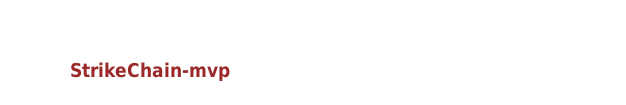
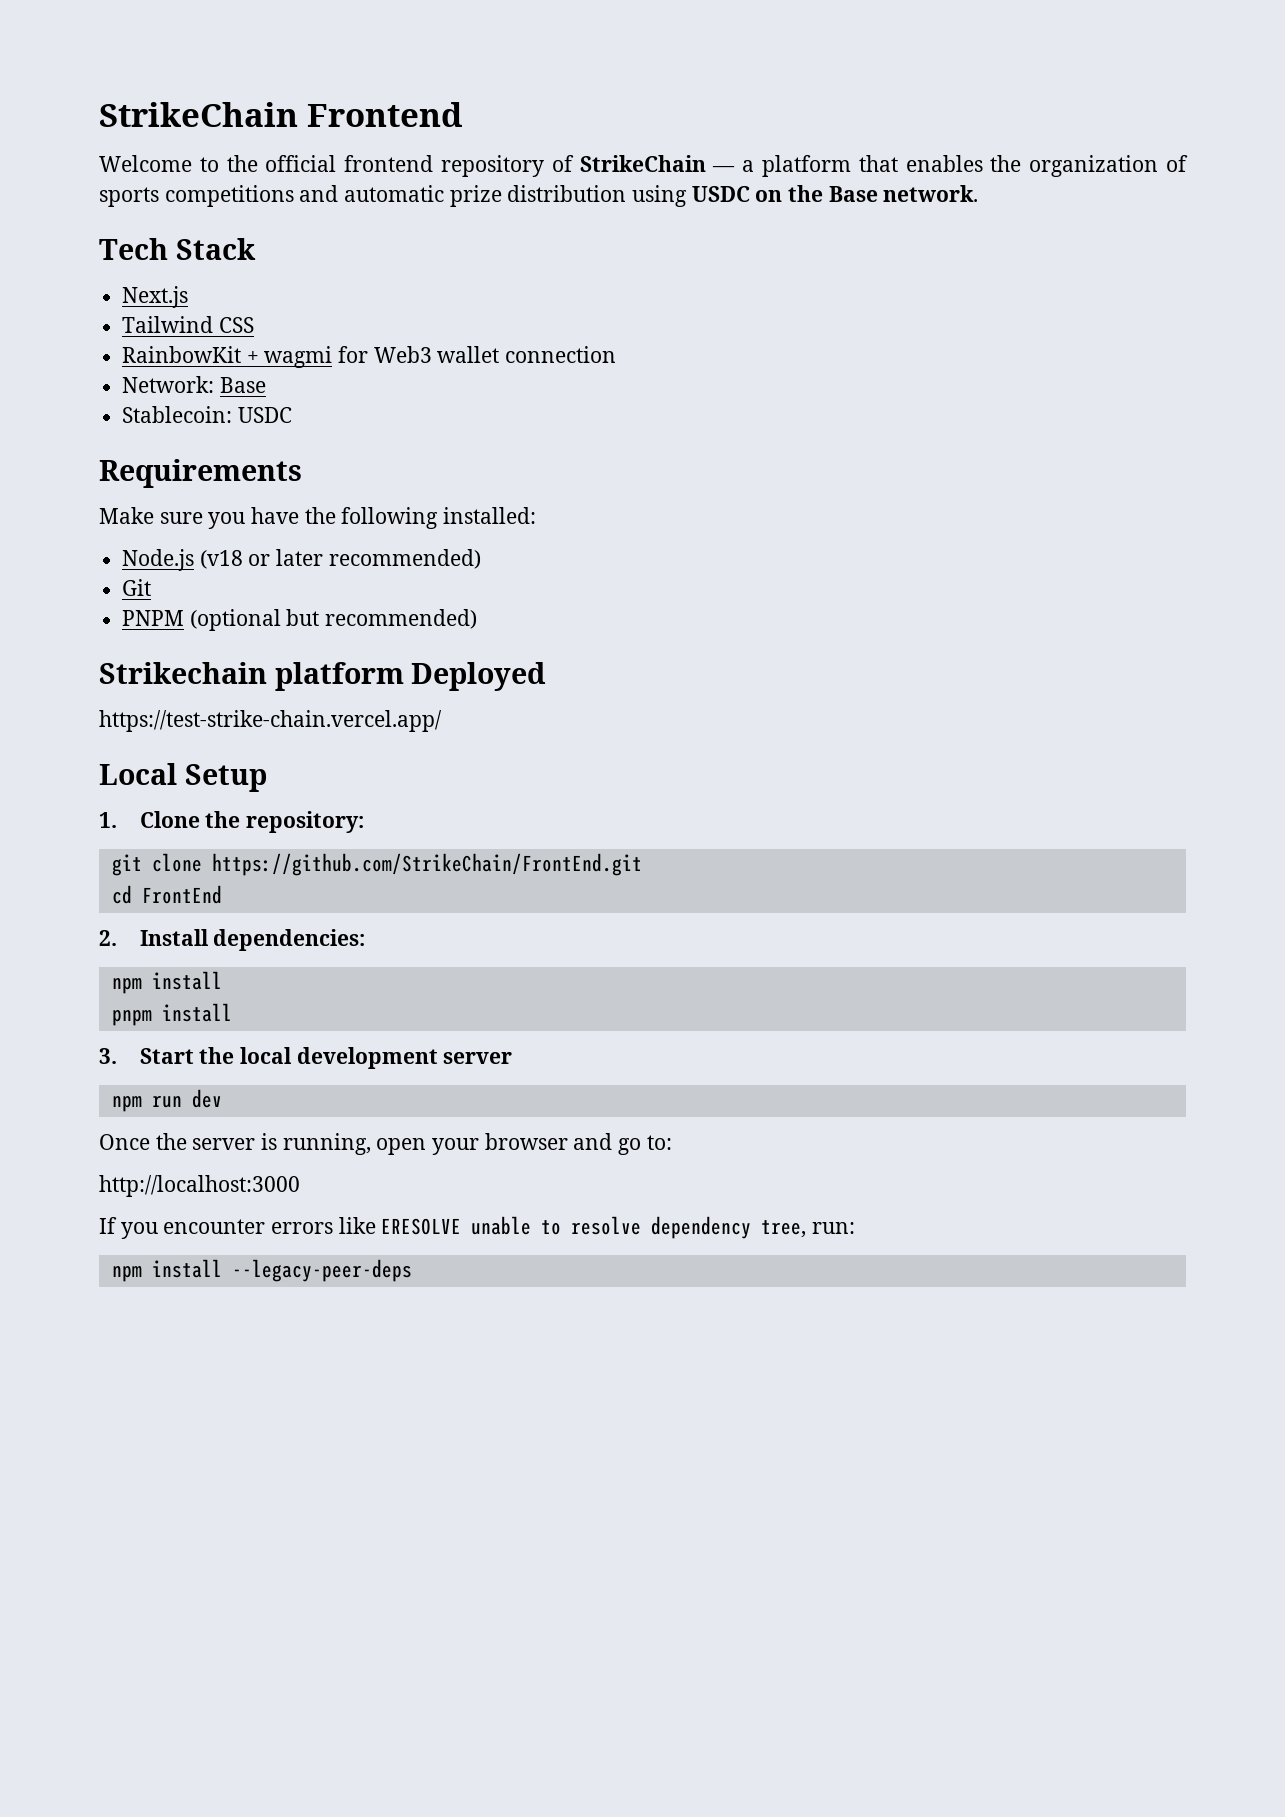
[70,62,230,81] StrikeChain-mvp -> [99,102,462,127] [99,155,1188,177] [99,185,979,207] [99,238,256,260] [122,286,189,308] [122,316,254,333] [122,346,617,368] [122,376,266,393] [122,406,292,423] [99,459,302,488] [99,507,537,529] [122,549,481,571] [122,579,152,596] [122,609,478,631] [99,662,547,691] [99,710,442,732] [99,763,267,792] [99,811,364,833] [111,853,642,876] [111,885,222,904] [99,929,366,951] [111,971,222,994] [111,1003,232,1026] [99,1047,513,1069] [111,1089,222,1112] [99,1133,672,1155] [99,1175,300,1197] [99,1216,856,1239] [111,1259,412,1282] StrikeChain Frontend // Welcome to the official frontend repository of StrikeChain — a platform that enables the organization of sports competitions and automatic prize distribution using USDC on the Base network. // Tech Stack // Next.js // Tailwind CSS // RainbowKit + wagmi for Web3 wallet connection // Network: Base // Stablecoin: USDC // Requirements // Make sure you have the following installed: // Node.js (v18 or later recommended) // Git // PNPM (optional but recommended) // Strikechain platform Deployed // https://test-strike-chain.vercel.app/ // Local Setup // 1. Clone the repository: // git clone https://github.com/StrikeChain/FrontEnd.git // cd FrontEnd // 2. Install dependencies: // npm install // pnpm install // 3. Start the local development server // npm run dev // Once the server is running, open your browser and go to: // http://localhost:3000 // If you encounter errors like ERESOLVE unable to resolve dependency tree, run: // npm install --legacy-peer-deps

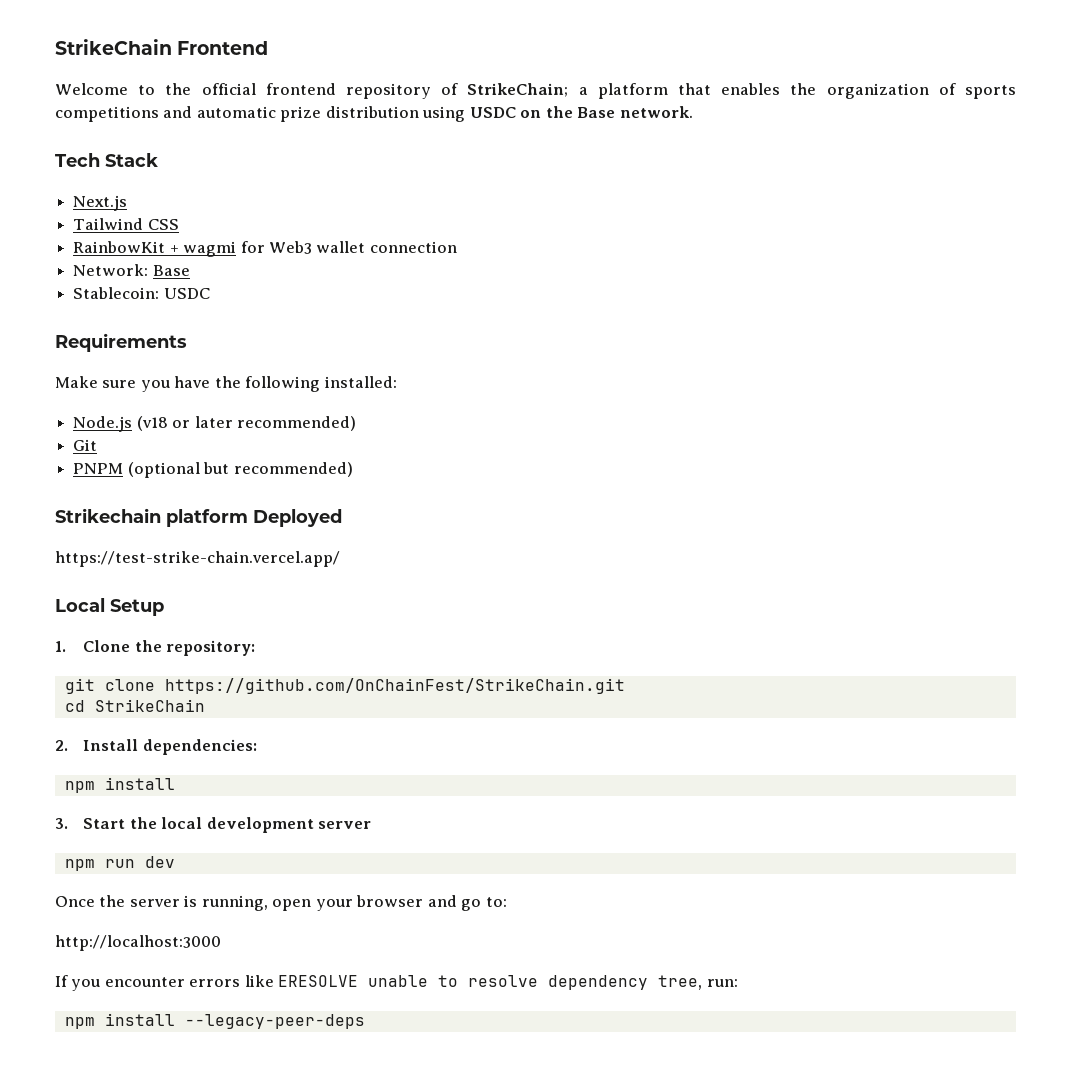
[579,155,736,172] StrikeChain — -> [467,83,569,97] StrikeChain;
[211,853,642,876] https://github.com/StrikeChain/FrontEnd.git -> [164,678,625,694] https://github.com/OnChainFest/StrikeChain.git
[141,885,222,904] FrontEnd -> [94,699,205,712] StrikeChain
[111,1003,232,1026] // pnpm install -> (175, 783) none

